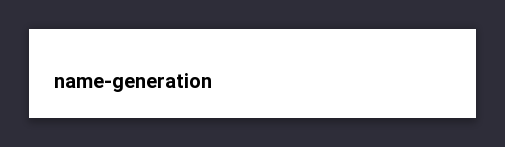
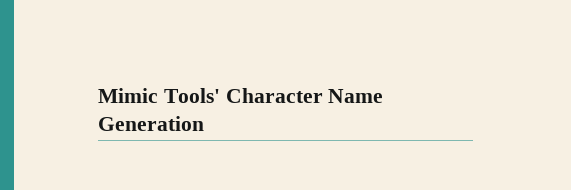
[54,73,212,92] name-generation -> [98,88,384,103] [98,116,204,131] Mimic Tools' Character Name Generation

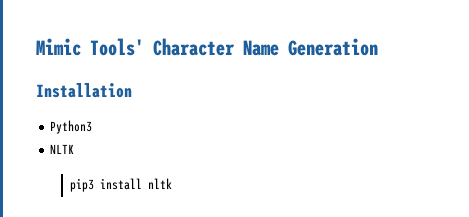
(204, 123) none -> [36,83,132,98] [50,120,93,134] [50,144,75,154] [69,178,172,192] // Installation // Python3 // NLTK // pip3 install nltk

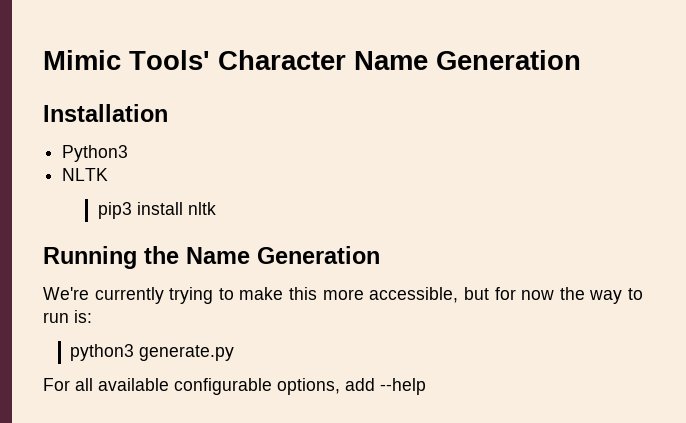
(172, 183) none -> [43,246,380,269] [43,287,644,304] [43,310,92,323] [70,344,235,361] [43,378,426,395] // Running the Name Generation // We're currently trying to make this more accessible, but for now the way to run is: // python3 generate.py // For all available configurable options, add --help

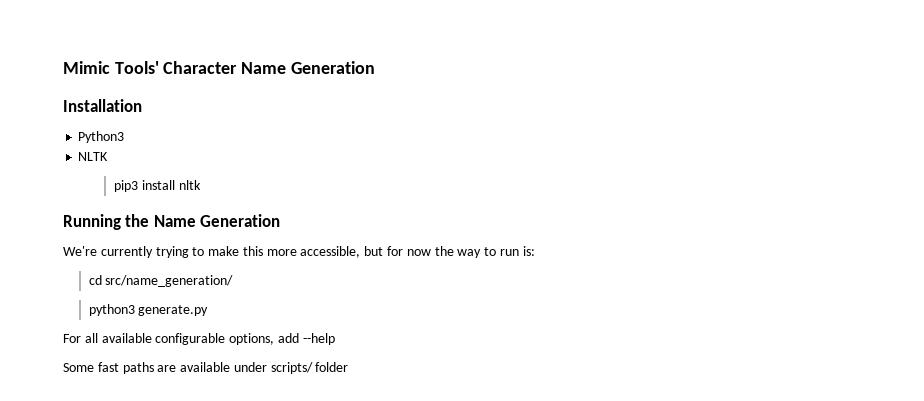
(92, 316) none -> [88,275,234,287] // cd src/name_generation/
(426, 386) none -> [63,362,349,374] // Some fast paths are available under scripts/ folder

